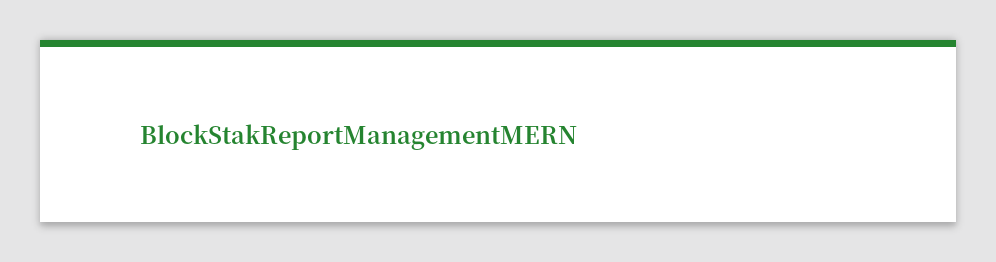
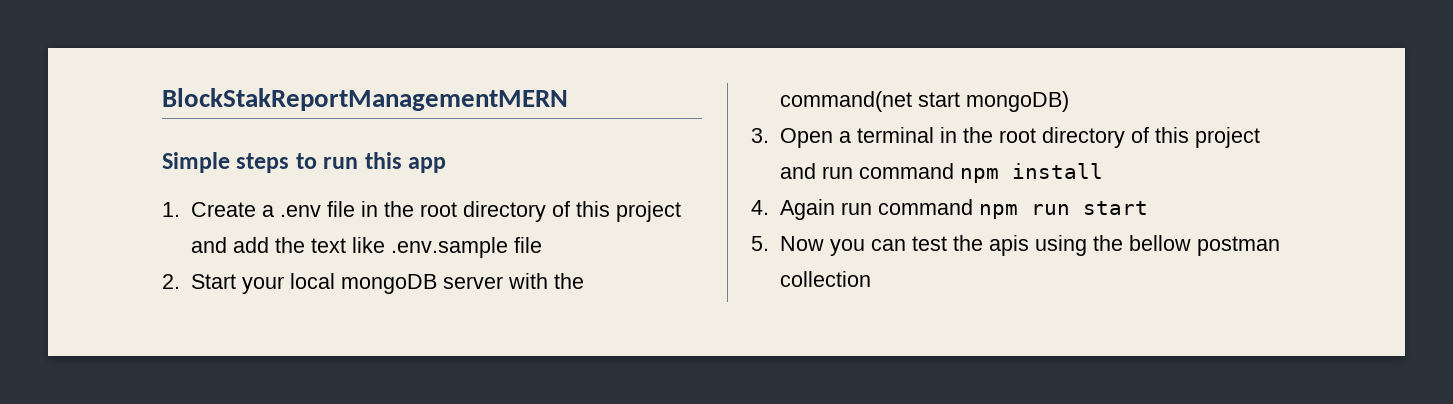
(577, 137) none -> [162,152,447,173] [162,201,681,222] [190,237,542,258] [162,273,584,294] [779,91,1069,112] [751,127,1260,148] [779,163,1103,183] [751,199,1148,220] [751,235,1280,256] [779,271,871,287] // Simple steps to run this app // 1. Create a .env file in the root directory of this project and add the text like .env.sample file // 2. Start your local mongoDB server with the command(net start mongoDB) // 3. Open a terminal in the root directory of this project and run command npm install // 4. Again run command npm run start // 5. Now you can test the apis using the bellow postman collection

